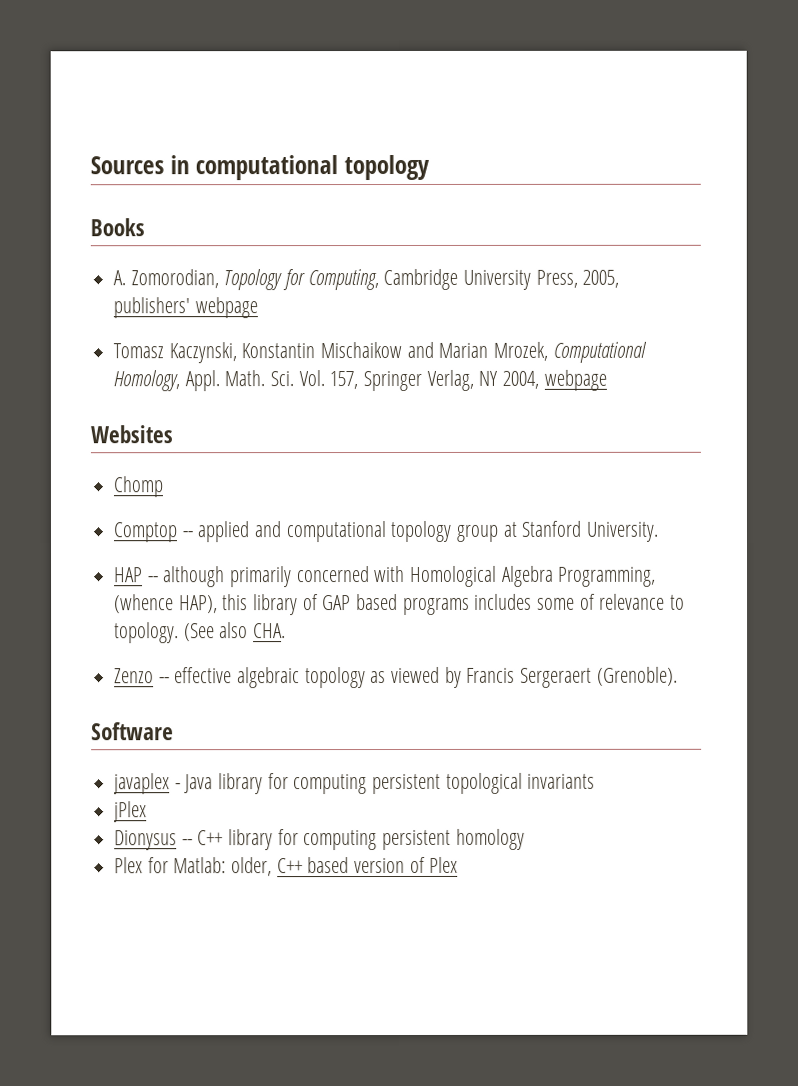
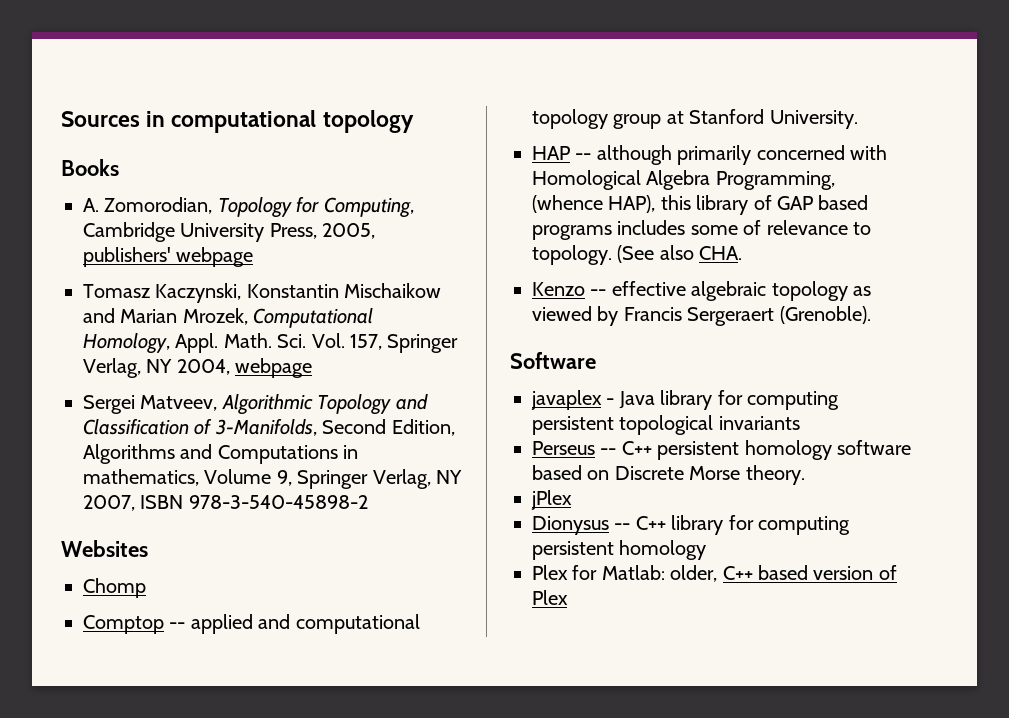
(607, 380) none -> [83,394,428,415] [83,419,455,436] [83,444,359,464] [83,469,462,489] [83,495,368,511] // Sergei Matveev, Algorithmic Topology and Classification of 3-Manifolds, Second Edition, Algorithms and Computations in mathematics, Volume 9, Springer Verlag, NY 2007, ISBN 978-3-540-45898-2
[114,668,155,684] Zenzo -> [532,282,585,296] Kenzo
(596, 781) none -> [532,440,911,460] [532,465,805,485] // Perseus -- C++ persistent homology software based on Discrete Morse theory.

